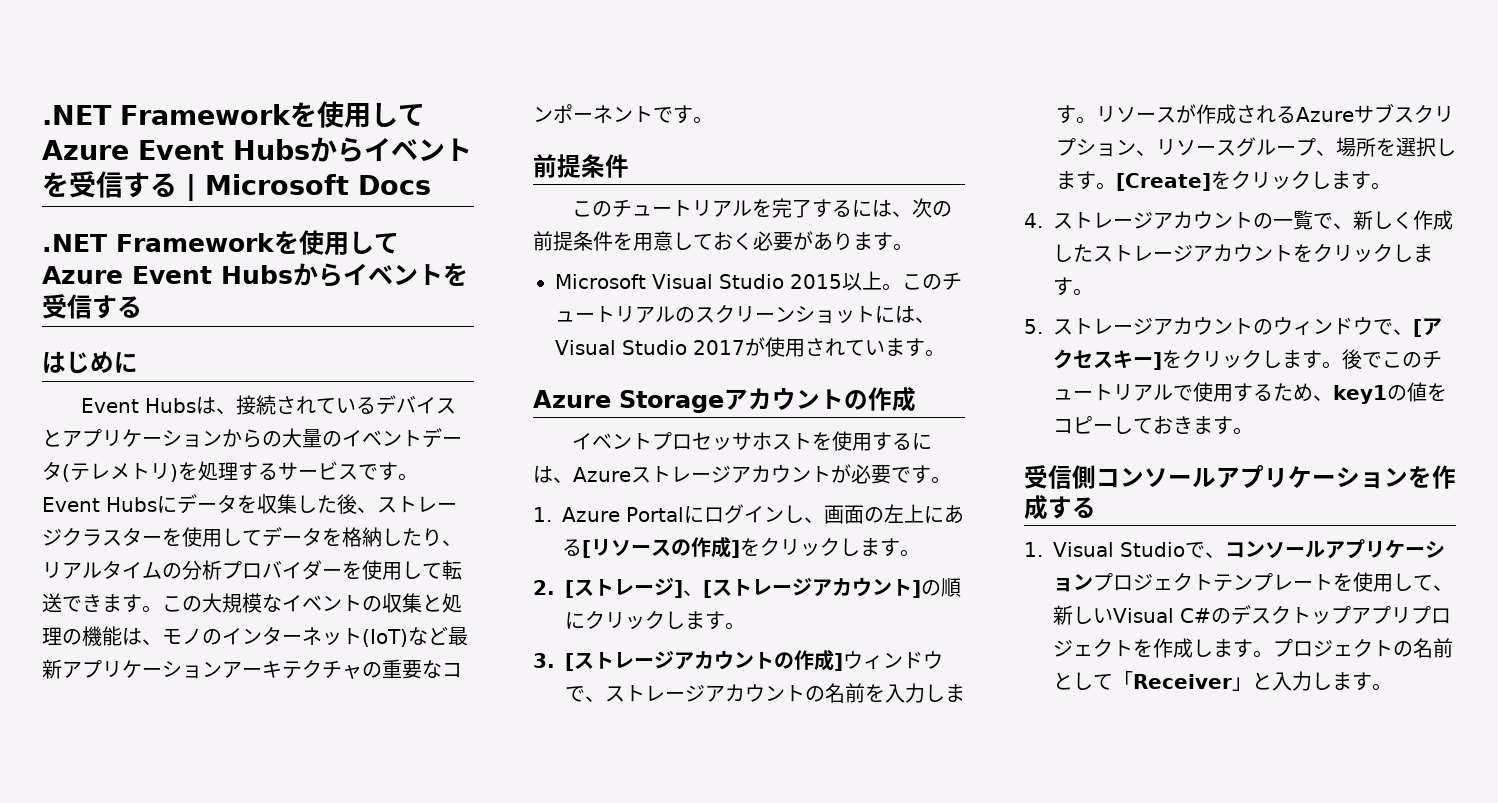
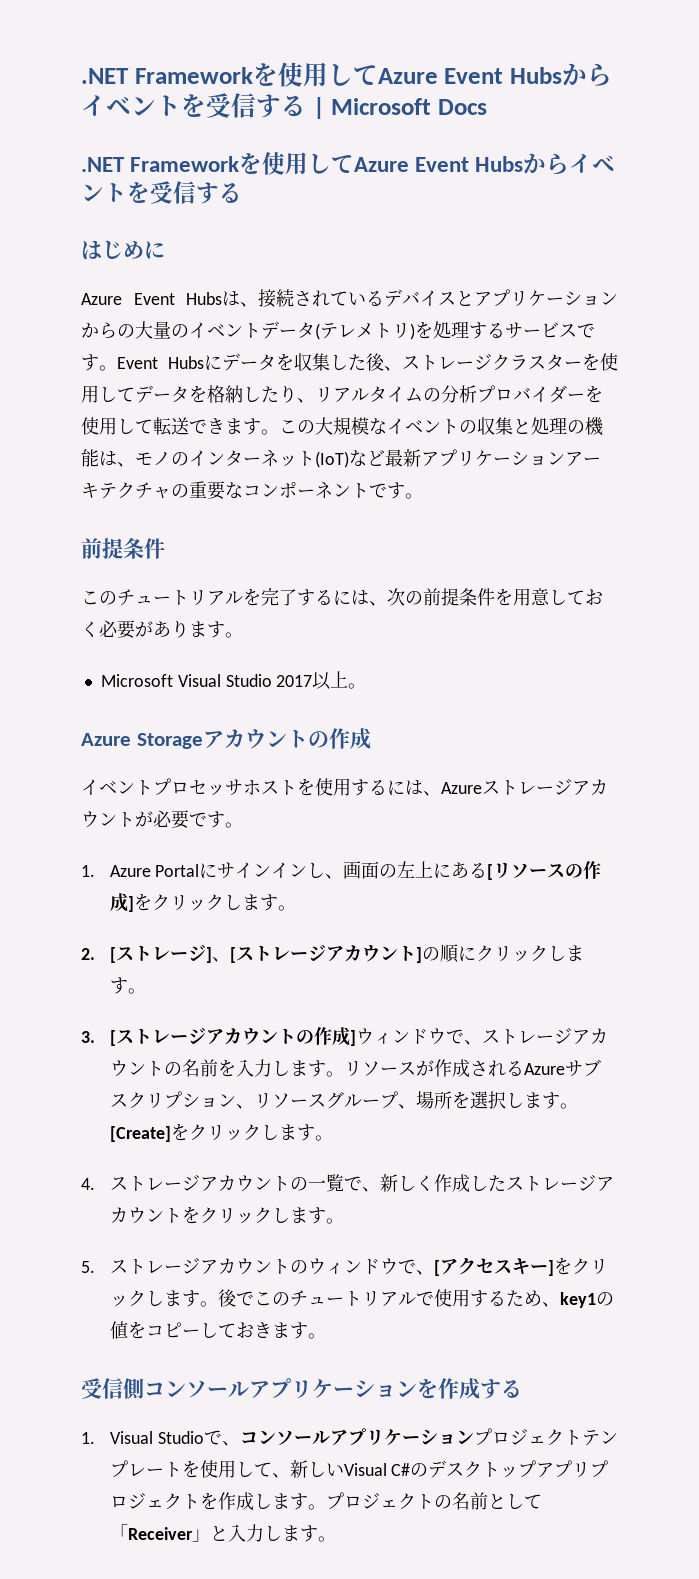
(138, 362) none -> [81,293,122,305] Azure
[790,274,842,289] 2015 -> [276,675,313,687] 2017
[902,272,962,290] [555,304,935,324] [555,337,945,357] このチュートリアルのスクリーンショットには、Visual Studio 2017が使用されています。 -> (367, 686) none
[703,504,744,524] ログ -> [217,862,272,879] サイン

